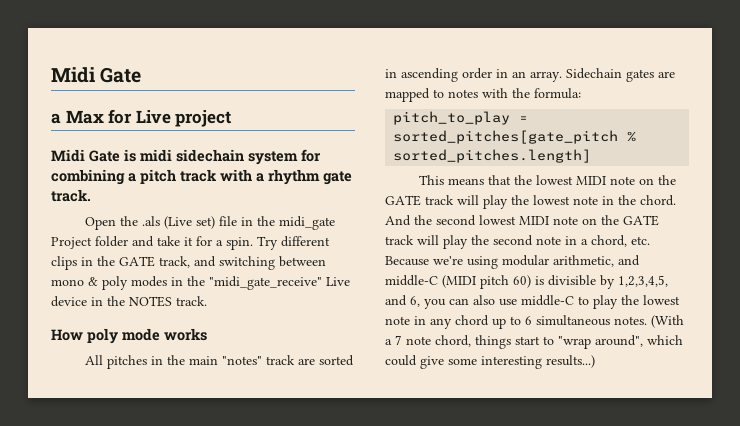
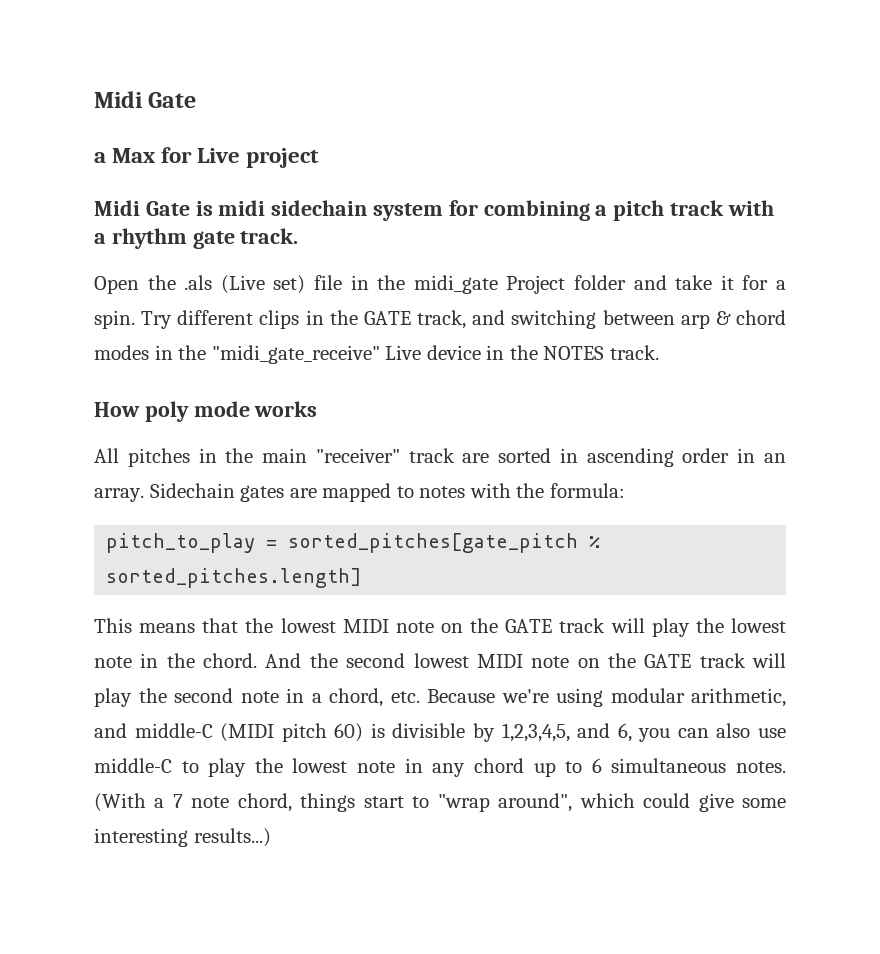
[51,276,128,290] mono & poly -> [680,310,786,329] arp & chord
[221,356,262,365] "notes" -> [315,448,400,463] "receiver"

